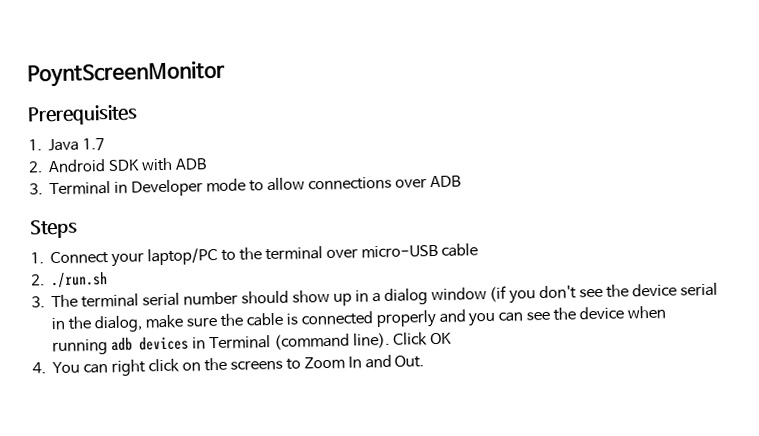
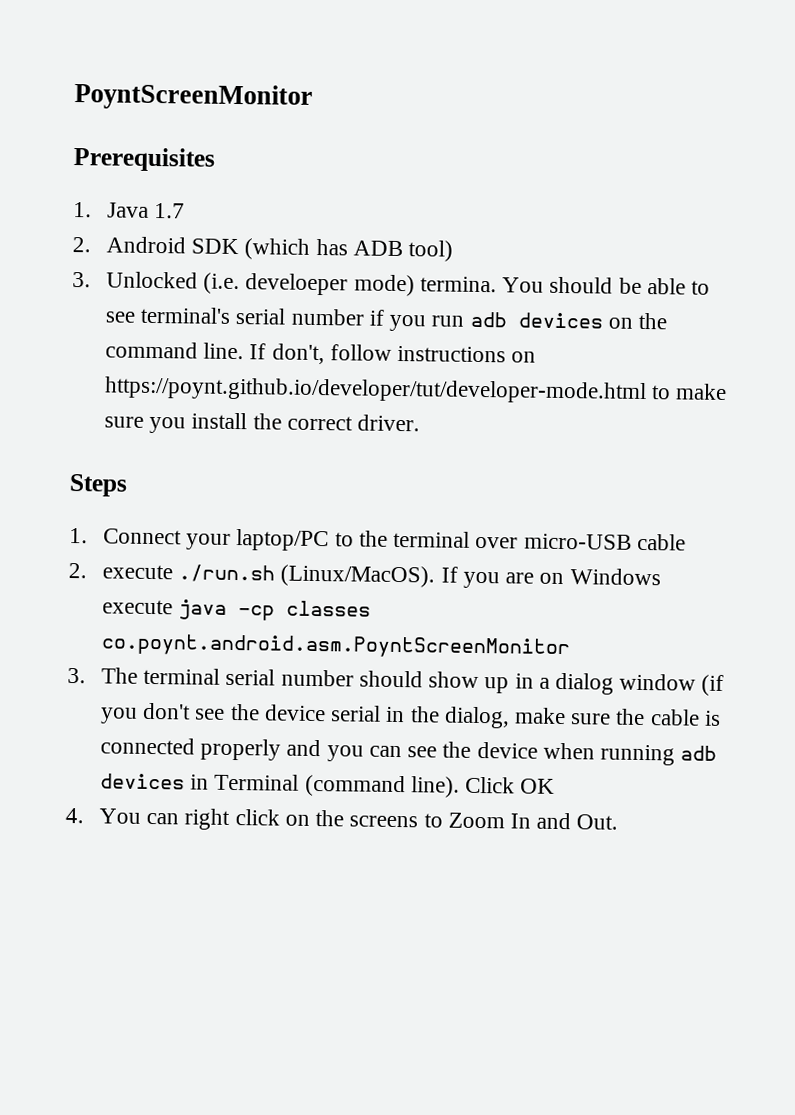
[141,157,208,172] [29,175,461,197] with ADB // 3. Terminal in Developer mode to allow connections over ADB -> [244,238,454,262] [72,271,710,297] [105,306,668,332] [105,341,537,365] [104,376,728,405] [104,412,421,434] (which has ADB tool) // 3. Unlocked (i.e. develoeper mode) termina. You should be able to see terminal's serial number if you run adb devices on the command line. If don't, follow instructions on https://poynt.github.io/developer/tut/developer-mode.html to make sure you install the correct driver.
(45, 280) none -> [102,564,174,580] execute
(109, 280) none -> [280,564,661,589] [102,599,372,621] [101,633,572,660] (Linux/MacOS). If you are on Windows execute java -cp classes co.poynt.android.asm.PoyntScreenMonitor

